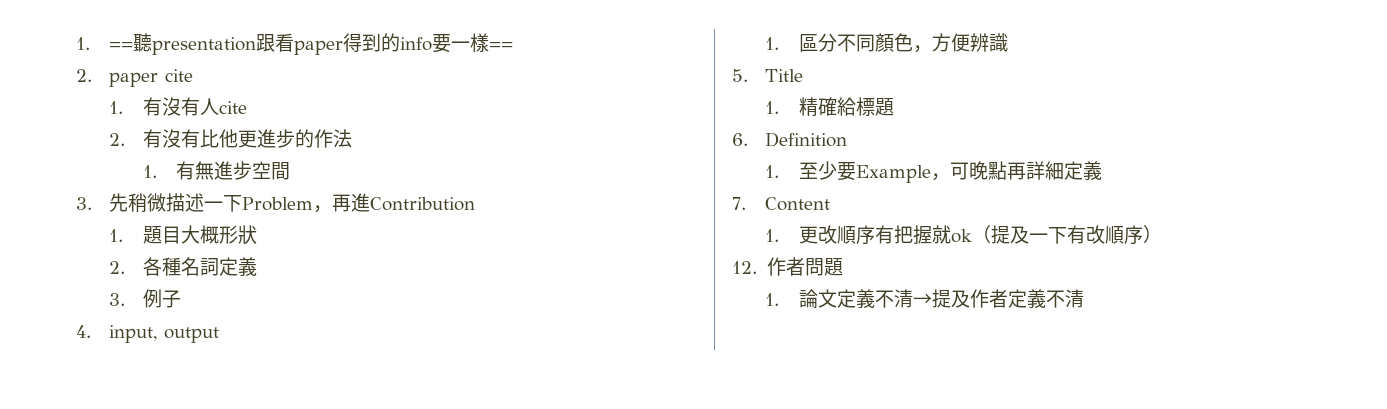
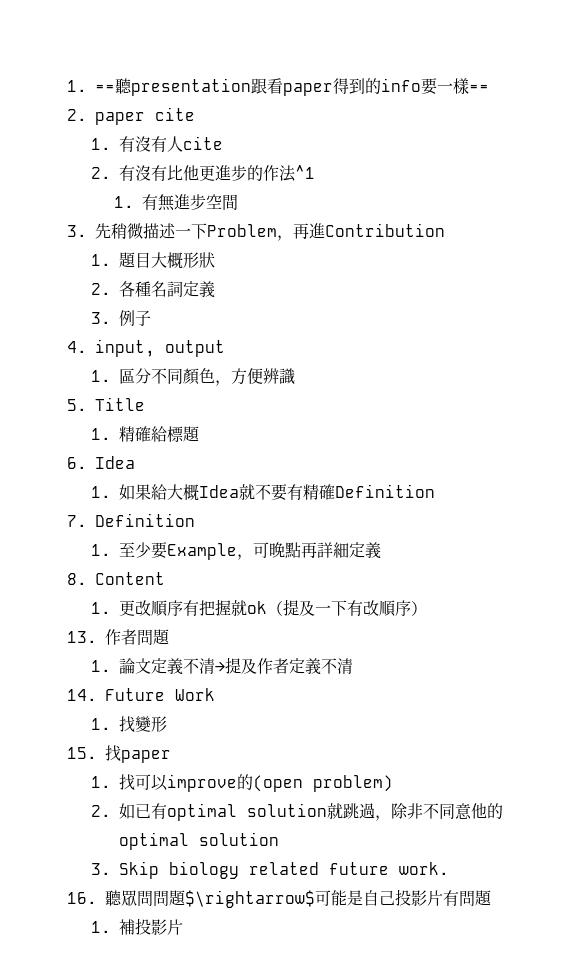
(352, 138) none -> [294,165,315,179] ^1
(748, 139) none -> [95,456,135,469] [90,484,435,501] [67,515,87,527] Idea // 1.如果給大概Idea就不要有精確Definition // 7.
[732,197,746,210] 7. -> [67,573,87,585] 8.
[732,261,757,274] 12. -> [67,631,97,643] 13.
(1084, 298) none -> [67,688,215,701] [90,716,167,733] [67,745,171,763] [90,774,393,792] [90,803,503,821] [118,832,279,850] [90,861,449,879] [67,889,492,908] [90,918,183,935] // 14. Future Work // 1.找變形 // 15.找paper // 1.找可以improve的(open problem) // 2.如已有optimal solution就跳過，除非不同意他的optimal solution // 3. Skip biology related future work. // 16.聽眾問問題$\rightarrow$可能是自己投影片有問題 // 1.補投影片

